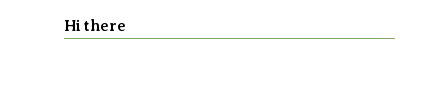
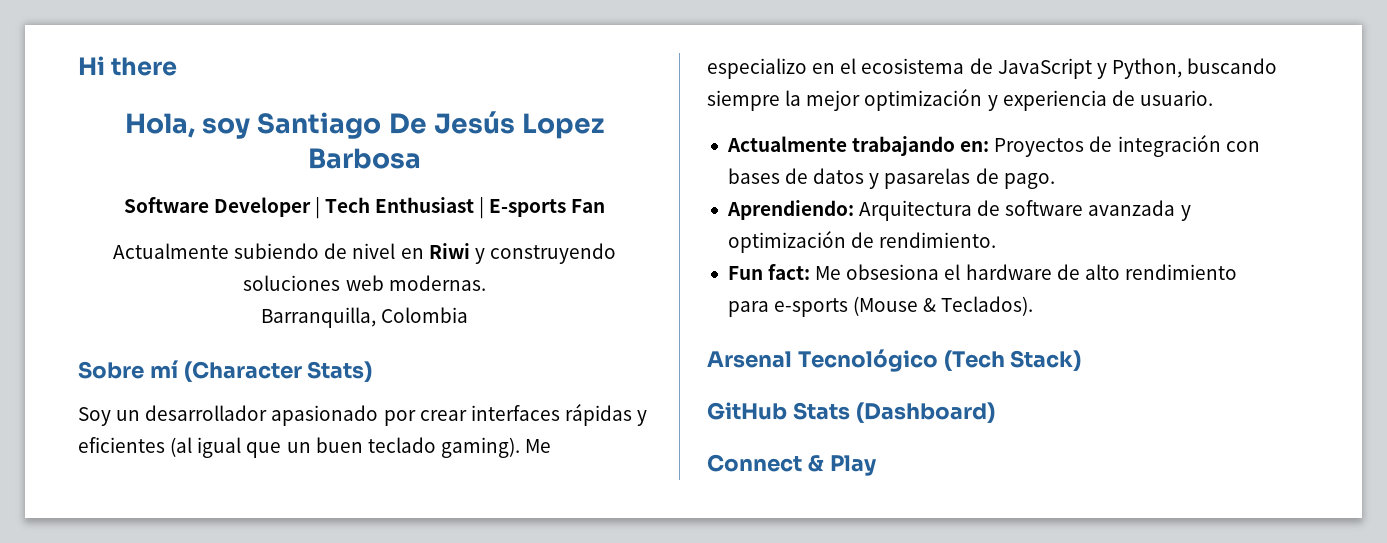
(127, 25) none -> [125,111,604,139] [308,148,421,169] [123,197,606,219] [113,243,616,264] [243,275,486,291] [260,307,469,328] [78,360,373,382] [78,404,648,426] [78,437,552,458] [707,58,1278,79] [707,89,1213,111] [726,135,1260,157] [727,168,1055,189] [726,200,1191,221] [727,231,997,253] [727,264,1237,280] [727,296,1034,317] [707,349,1082,372] [707,402,995,423] [707,454,877,476] // Hola, soy Santiago De Jesús Lopez Barbosa // Software Developer | Tech Enthusiast | E-sports Fan // Actualmente subiendo de nivel en Riwi y construyendo soluciones web modernas. // Barranquilla, Colombia // Sobre mí (Character Stats) // Soy un desarrollador apasionado por crear interfaces rápidas y eficientes (al igual que un buen teclado gaming). Me especializo en el ecosistema de JavaScript y Python, buscando siempre la mejor optimización y experiencia de usuario. // Actualmente trabajando en: Proyectos de integración con bases de datos y pasarelas de pago. // Aprendiendo: Arquitectura de software avanzada y optimización de rendimiento. // Fun fact: Me obsesiona el hardware de alto rendimiento para e-sports (Mouse & Teclados). // Arsenal Tecnológico (Tech Stack) // GitHub Stats (Dashboard) // Connect & Play

